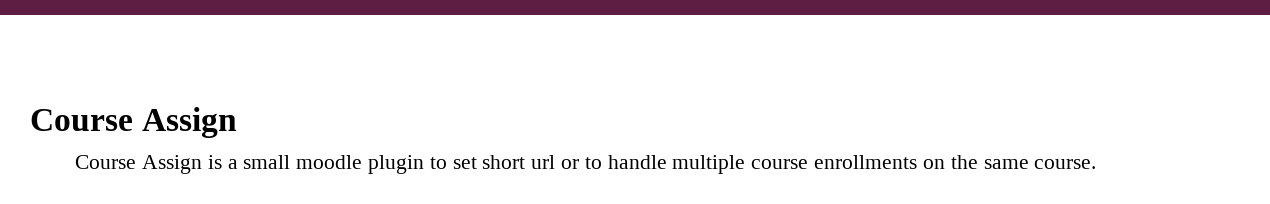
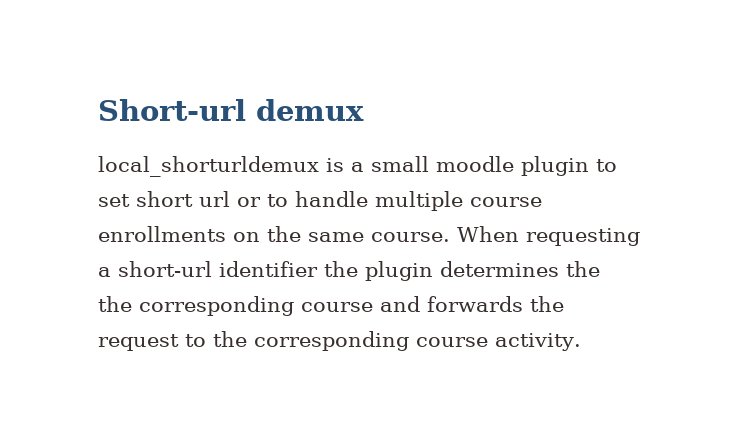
[30,107,238,138] [75,155,203,174] Course Assign // Course Assign -> [98,99,364,121] [98,156,319,177] Short-url demux // local_shorturldemux
(1097, 164) none -> [457,226,640,246] [98,261,600,281] [98,296,564,316] [98,331,581,351] When requesting a short-url identifier the plugin determines the the corresponding course and forwards the request to the corresponding course activity.

